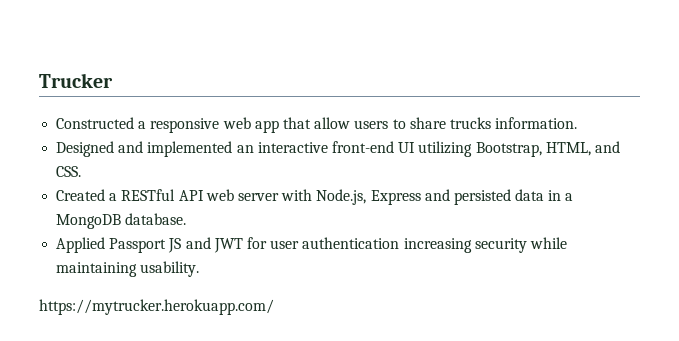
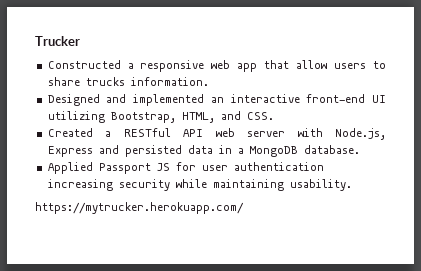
[185,237,243,253] and JWT -> (170, 167) none

